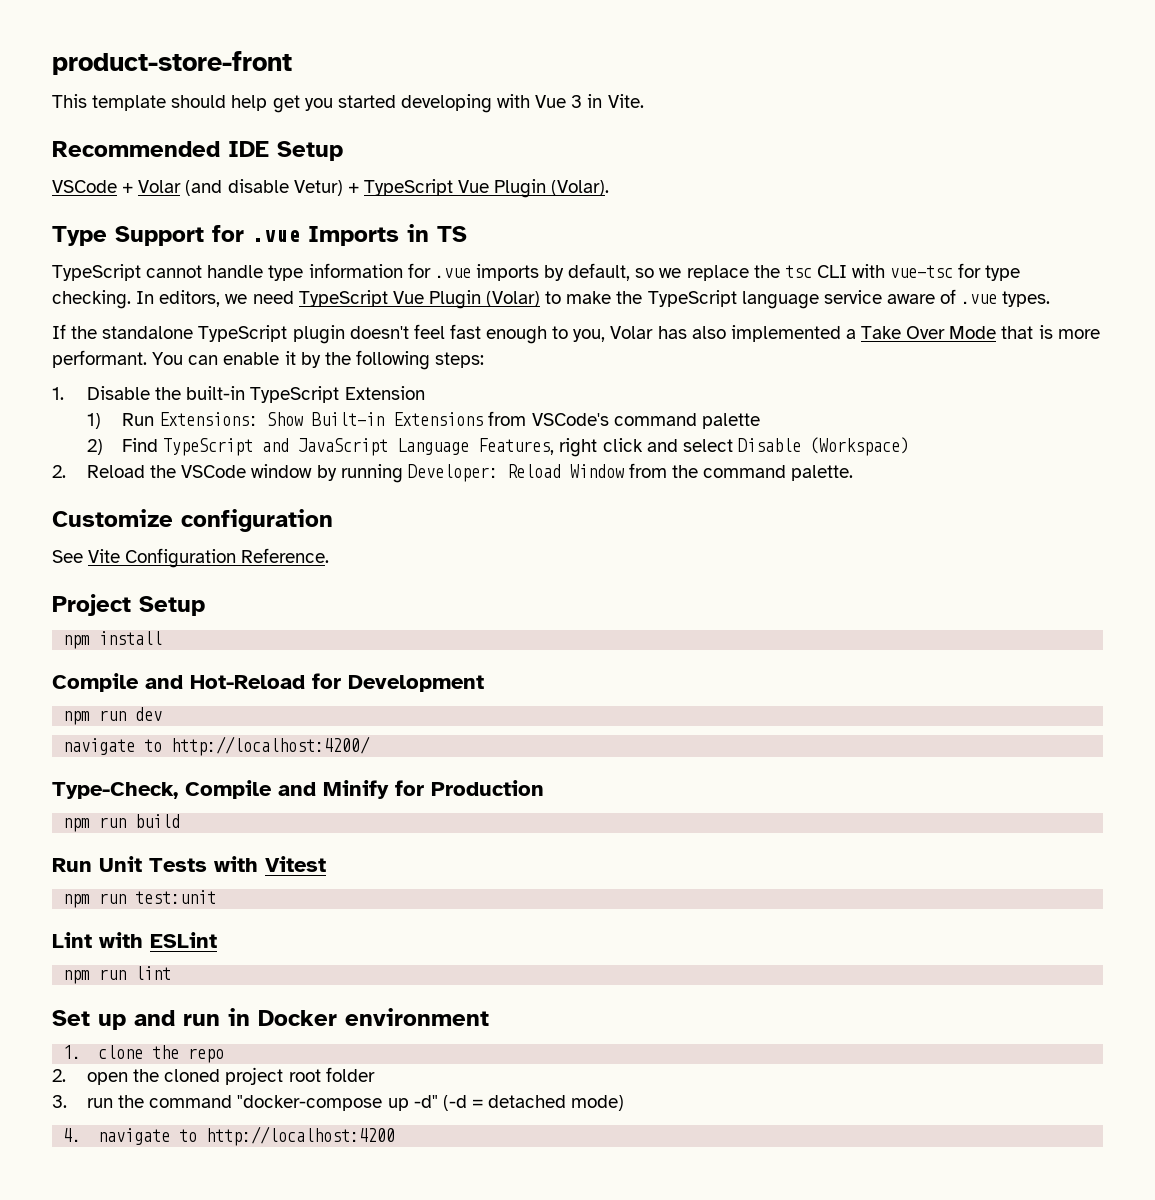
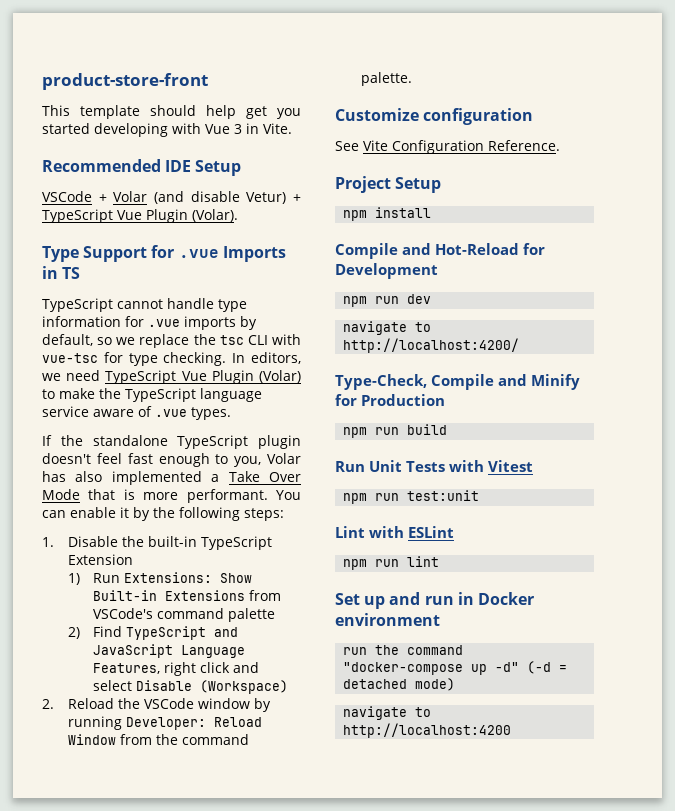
[63,1045,225,1063] [52,1067,375,1085] [52,1095,67,1108] 1. clone the repo // 2. open the cloned project root folder // 3. -> (440, 619) none
[63,1128,82,1142] 4. -> (456, 684) none

